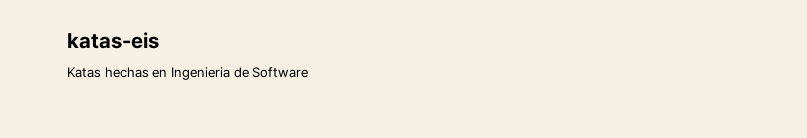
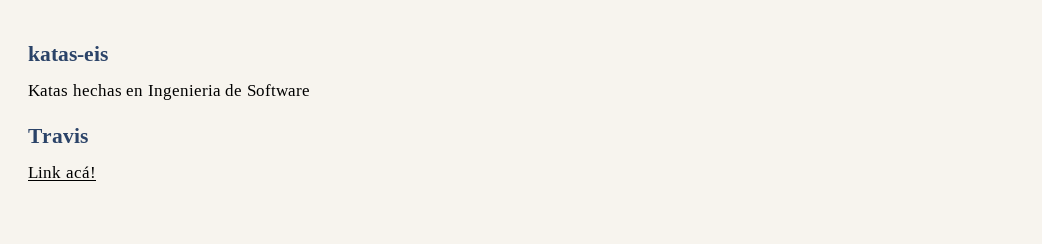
(309, 72) none -> [28,128,88,143] [28,166,96,178] // Travis // Link acá!

